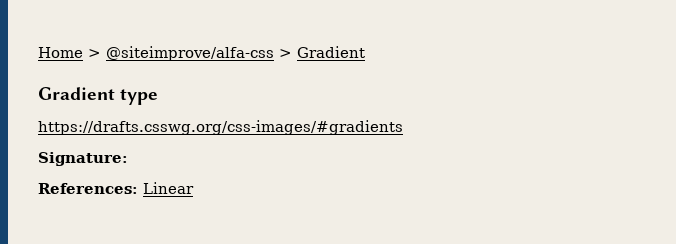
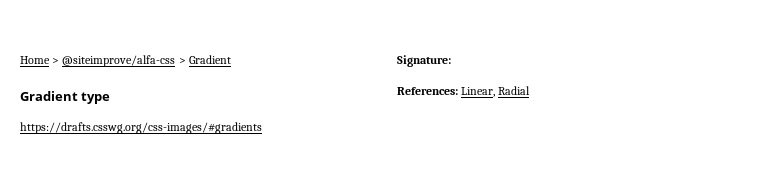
[143,182,194,194] Linear -> [461,86,531,97] Linear, Radial

